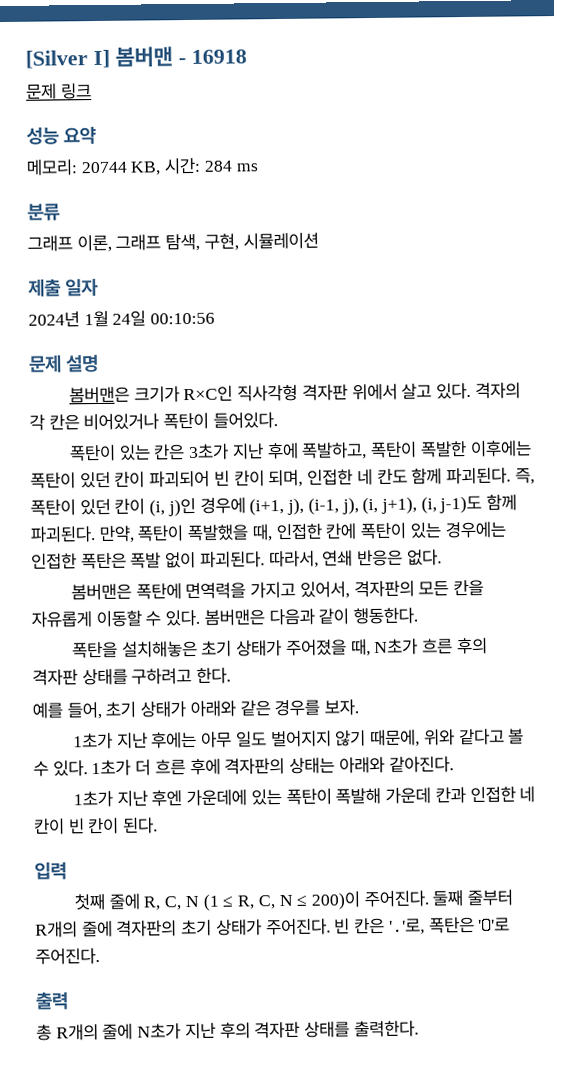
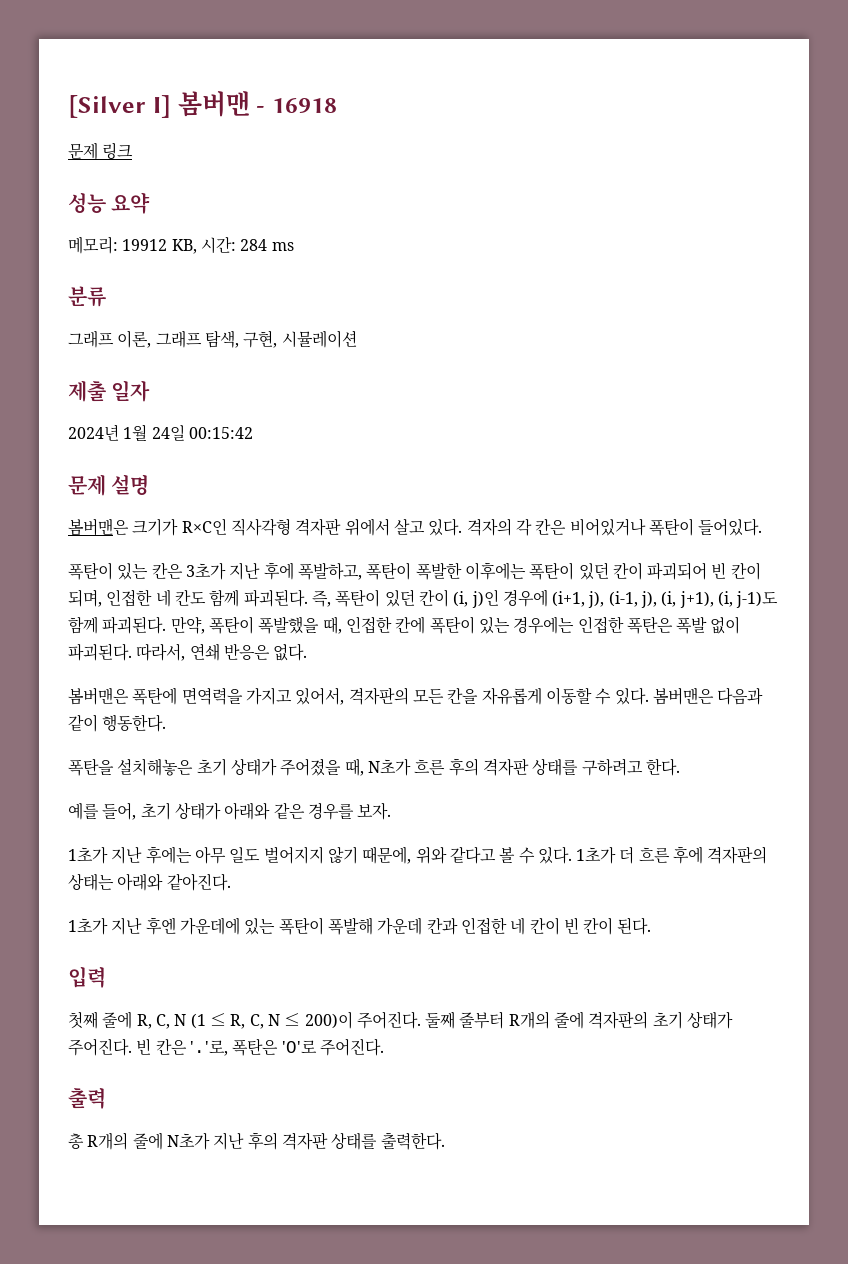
[80,161,128,174] 20744 -> [122,239,168,251] 19912
[150,312,216,325] 00:10:56 -> [188,427,253,439] 00:15:42

